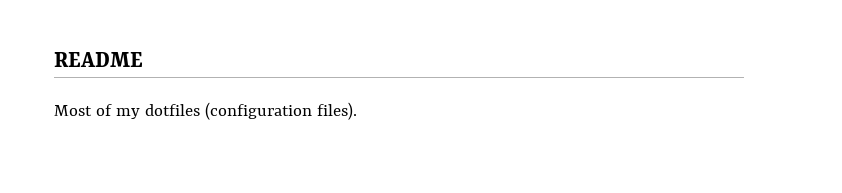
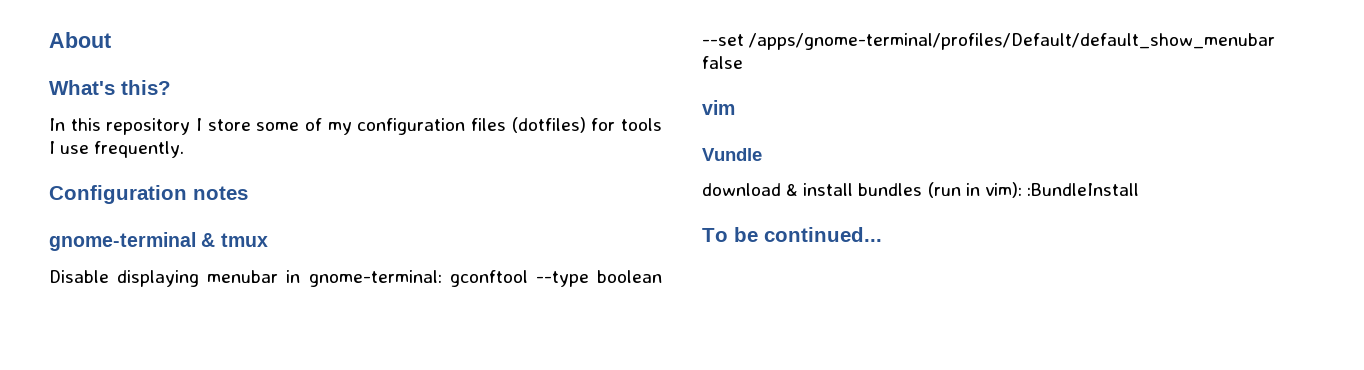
[54,52,143,67] [54,102,357,120] README // Most of my dotfiles (configuration files). -> [49,32,111,48] [49,80,171,95] [49,117,662,135] [49,141,185,158] [49,185,248,204] [49,232,268,251] [49,270,662,287] [702,33,1276,50] [702,56,743,69] [702,100,735,115] [702,148,762,161] [702,182,1139,198] [702,227,882,242] About // What's this? // In this repository I store some of my configuration files (dotfiles) for tools I use frequently. // Configuration notes // gnome-terminal & tmux // Disable displaying menubar in gnome-terminal: gconftool --type boolean --set /apps/gnome-terminal/profiles/Default/default_show_menubar false // vim // Vundle // download & install bundles (run in vim): :BundleInstall // To be continued...

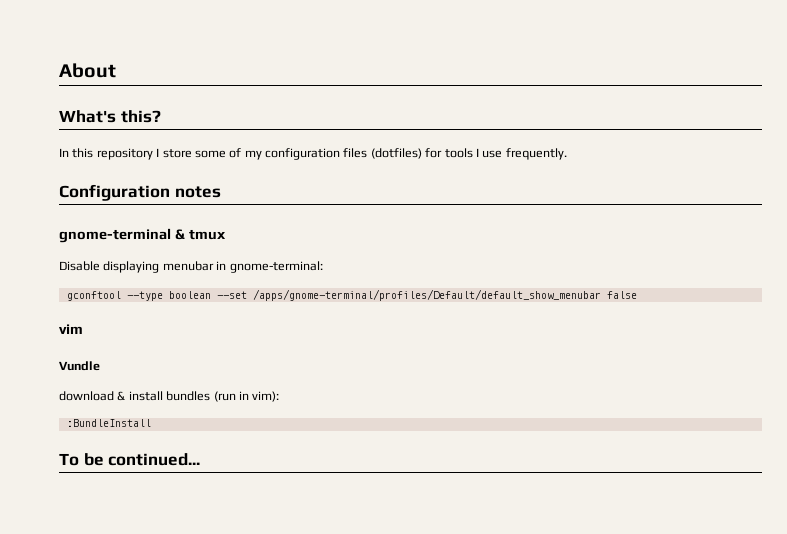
(442, 278) none -> (323, 267) //
(1022, 190) none -> (280, 396) //

